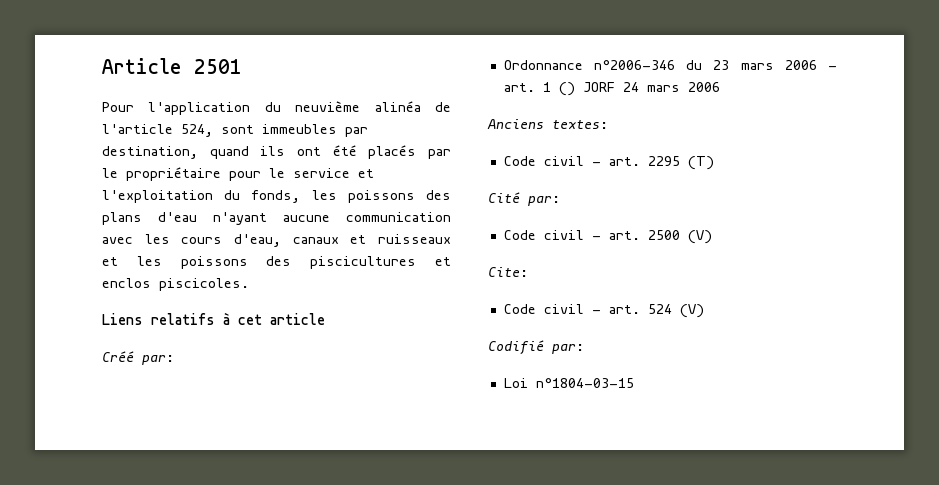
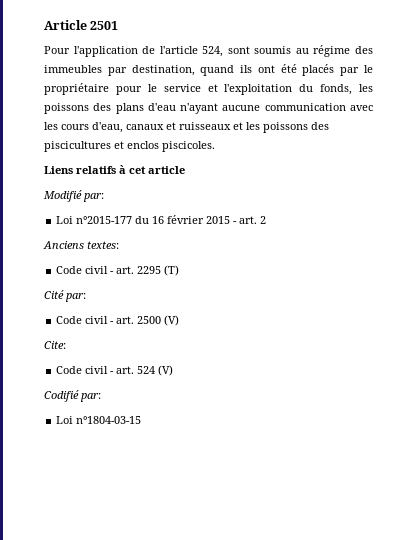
[264,101,421,112] du neuvième alinéa -> (138, 51) none
(254, 129) none -> [254,45,373,57] soumis au régime des
[102,351,174,365] [503,60,837,70] [503,82,720,96] Créé par: // Ordonnance n°2006-346 du 23 mars 2006 - art. 1 () JORF 24 mars 2006 -> [43,190,104,202] [56,215,267,224] Modifié par: // Loi n°2015-177 du 16 février 2015 - art. 2

